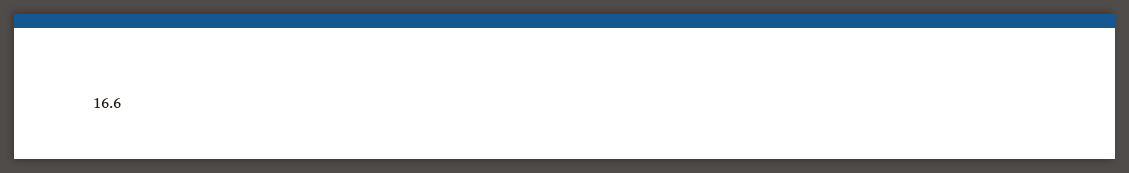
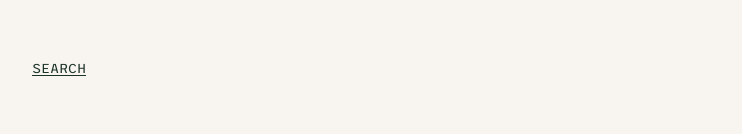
[93,98,121,108] 16.6 -> [32,63,86,74] SEARCH

